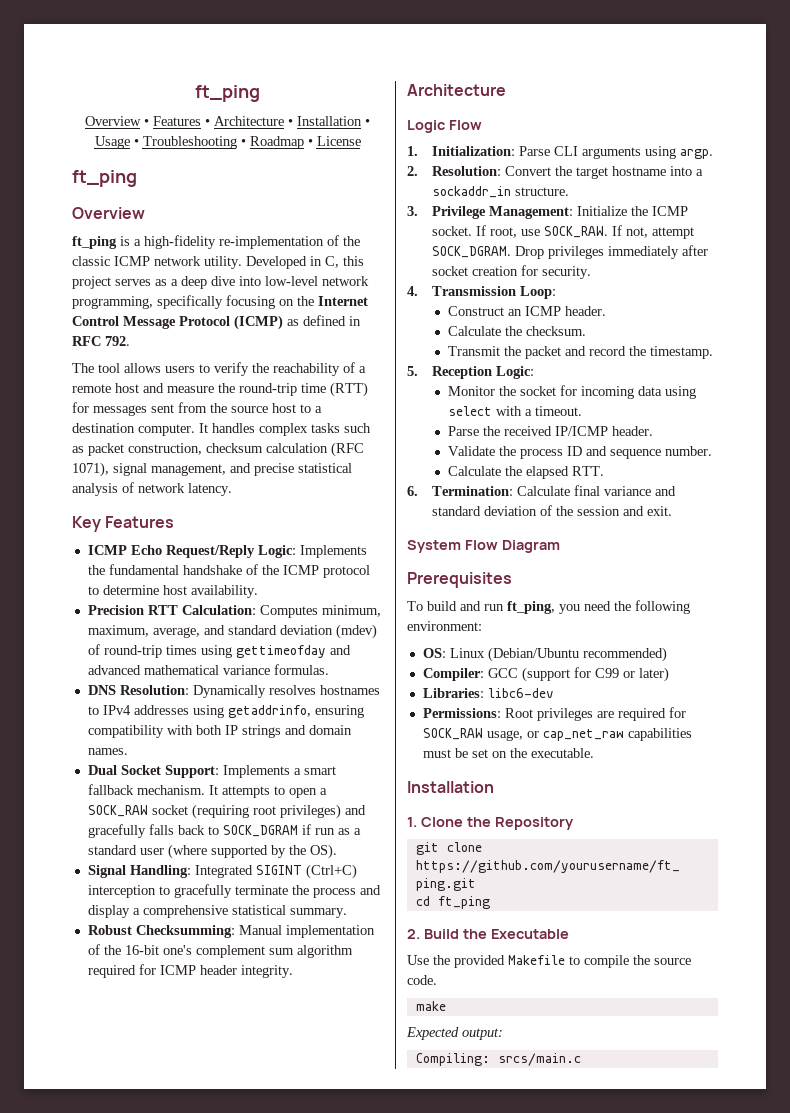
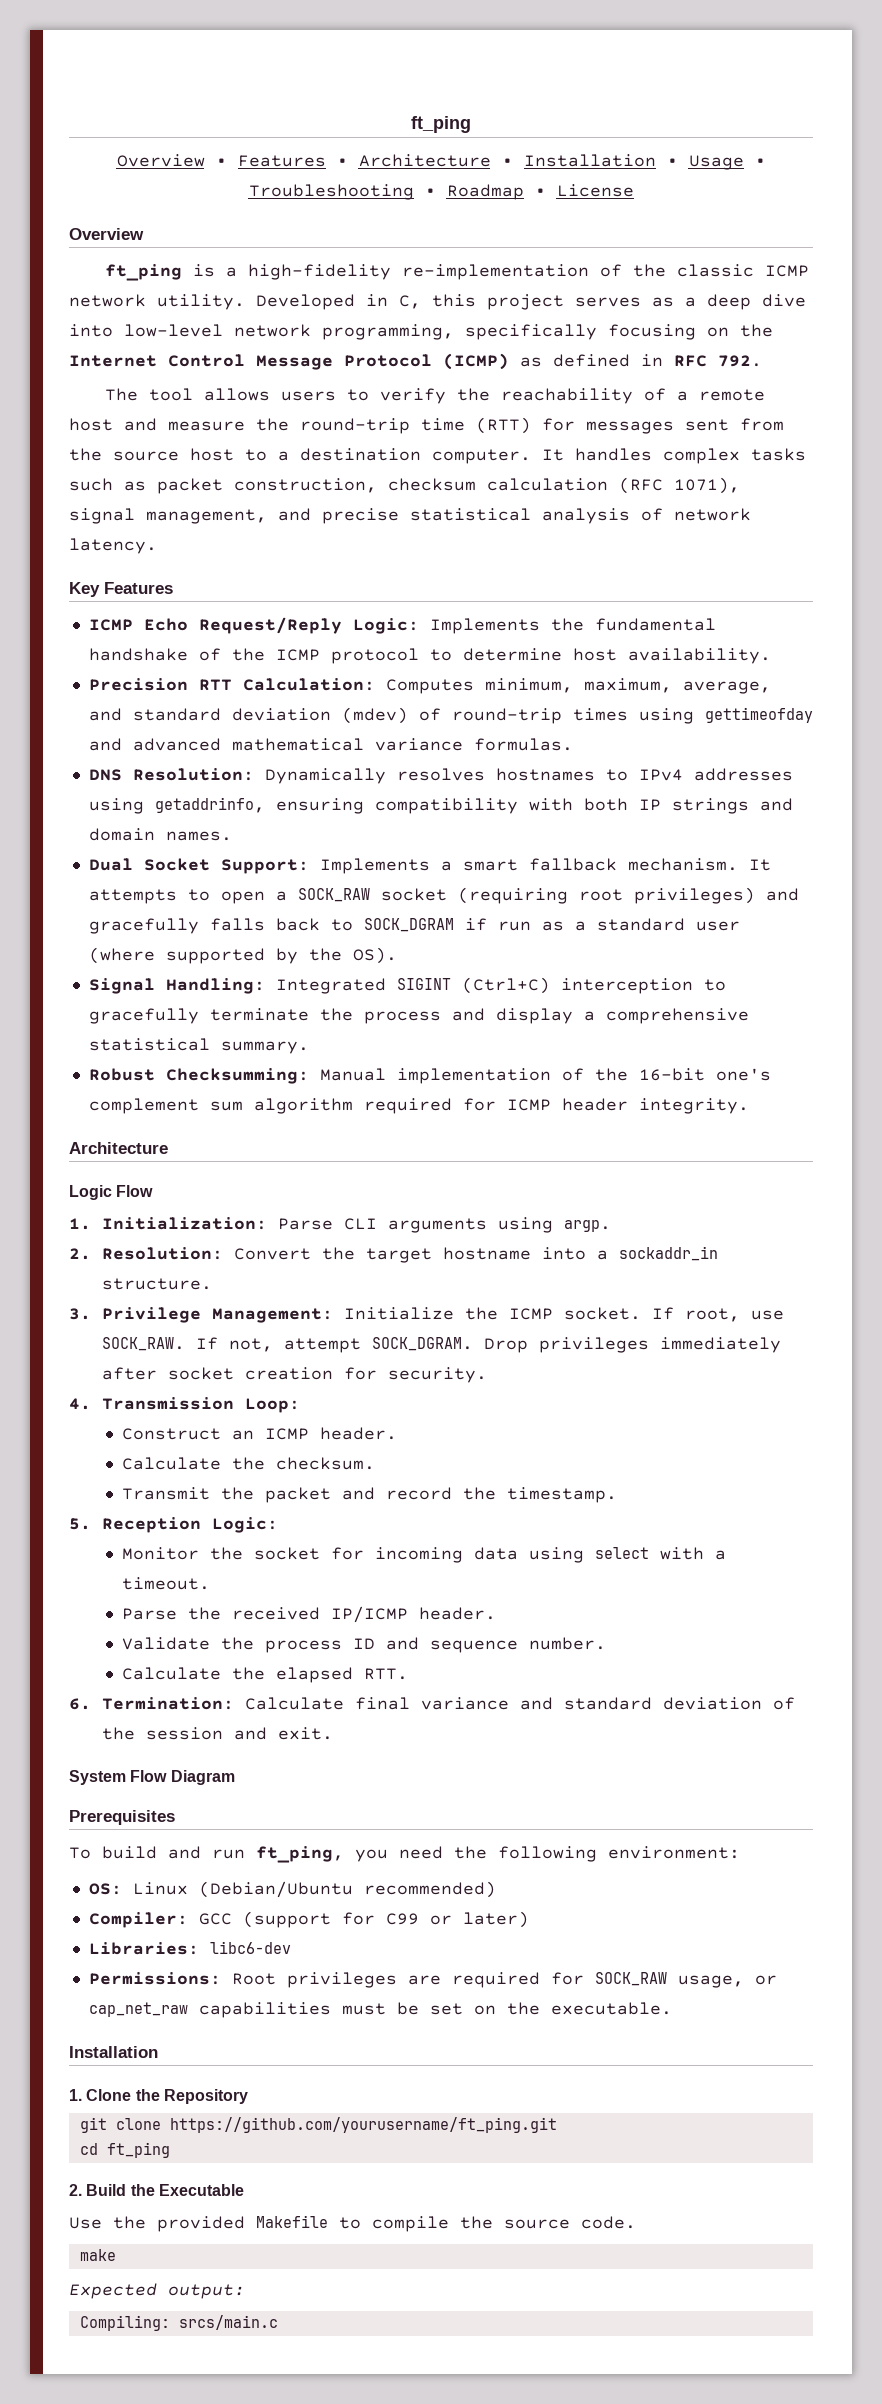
[72,170,137,187] // ft_ping -> (634, 190) none

